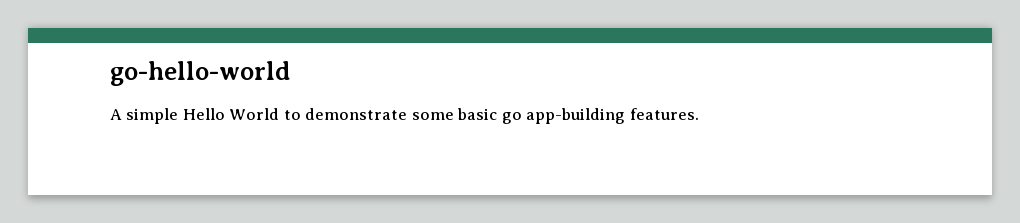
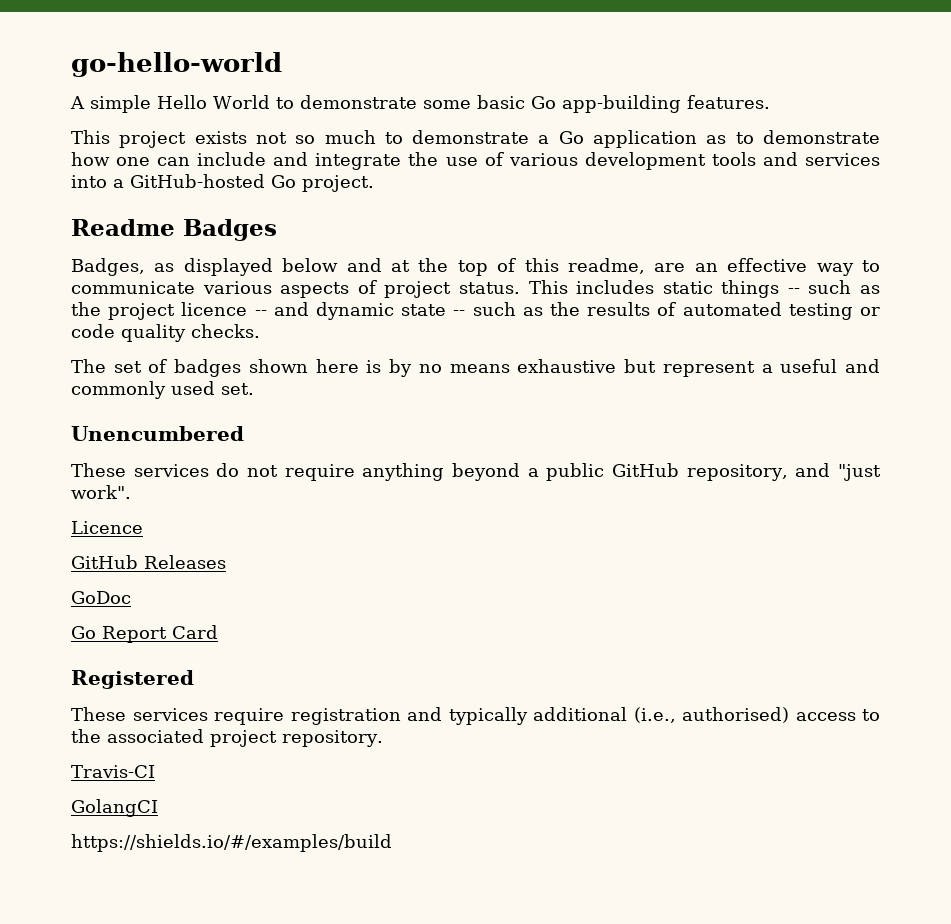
[501,112,522,124] go -> [530,96,556,109] Go
(699, 114) none -> [71,130,880,148] [71,152,881,170] [71,174,374,192] [71,219,277,241] [71,258,880,276] [71,280,881,298] [71,302,881,320] [71,324,260,342] [71,359,881,377] [71,381,254,399] [71,426,244,441] [71,463,882,481] [71,485,131,499] [71,521,143,534] [71,555,226,569] [71,591,131,604] [71,625,218,643] [71,670,194,689] [71,707,880,725] [71,729,383,747] [71,765,155,778] [71,799,158,817] [71,834,392,852] // This project exists not so much to demonstrate a Go application as to demonstrate how one can include and integrate the use of various development tools and services into a GitHub-hosted Go project. // Readme Badges // Badges, as displayed below and at the top of this readme, are an effective way to communicate various aspects of project status. This includes static things -- such as the project licence -- and dynamic state -- such as the results of automated testing or code quality checks. // The set of badges shown here is by no means exhaustive but represent a useful and commonly used set. // Unencumbered // These services do not require anything beyond a public GitHub repository, and "just work". // Licence // GitHub Releases // GoDoc // Go Report Card // Registered // These services require registration and typically additional (i.e., authorised) access to the associated project repository. // Travis-CI // GolangCI // https://shields.io/#/examples/build

